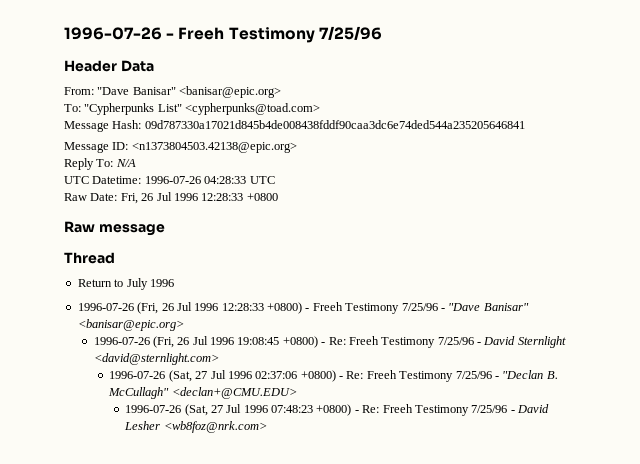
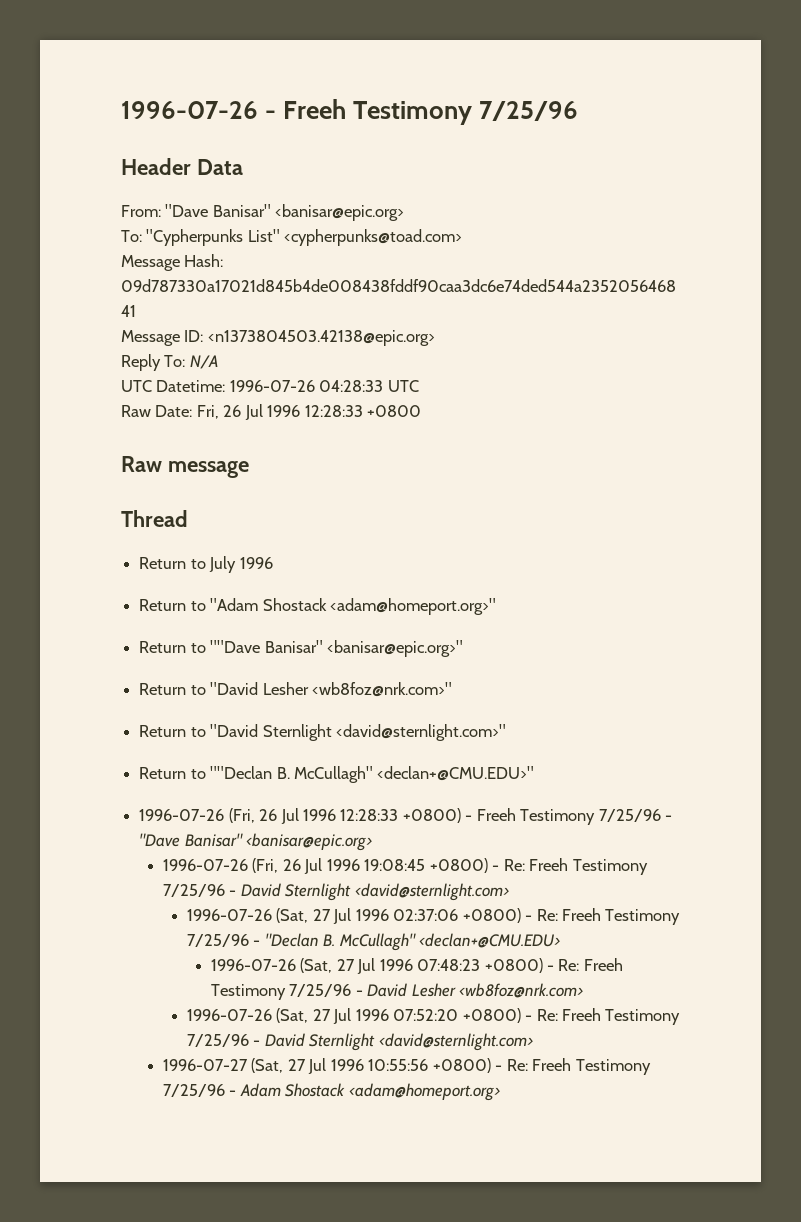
(174, 283) none -> [139,598,496,615] [139,640,463,657] [139,682,452,697] [139,724,506,741] [139,766,535,783] // Return to "Adam Shostack <adam@homeport.org>" // Return to ""Dave Banisar" <banisar@epic.org>" // Return to "David Lesher <wb8foz@nrk.com>" // Return to "David Sternlight <david@sternlight.com>" // Return to ""Declan B. McCullagh" <declan+@CMU.EDU>"
(267, 427) none -> [186,1008,681,1025] [186,1033,533,1051] [163,1058,651,1075] [163,1083,500,1101] // 1996-07-26 (Sat, 27 Jul 1996 07:52:20 +0800) - Re: Freeh Testimony 7/25/96 - David Sternlight <david@sternlight.com> // 1996-07-27 (Sat, 27 Jul 1996 10:55:56 +0800) - Re: Freeh Testimony 7/25/96 - Adam Shostack <adam@homeport.org>

